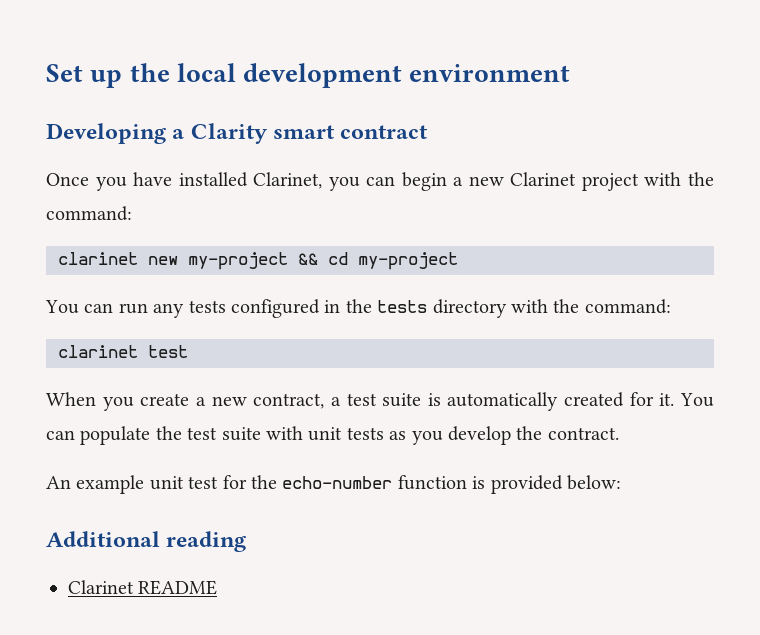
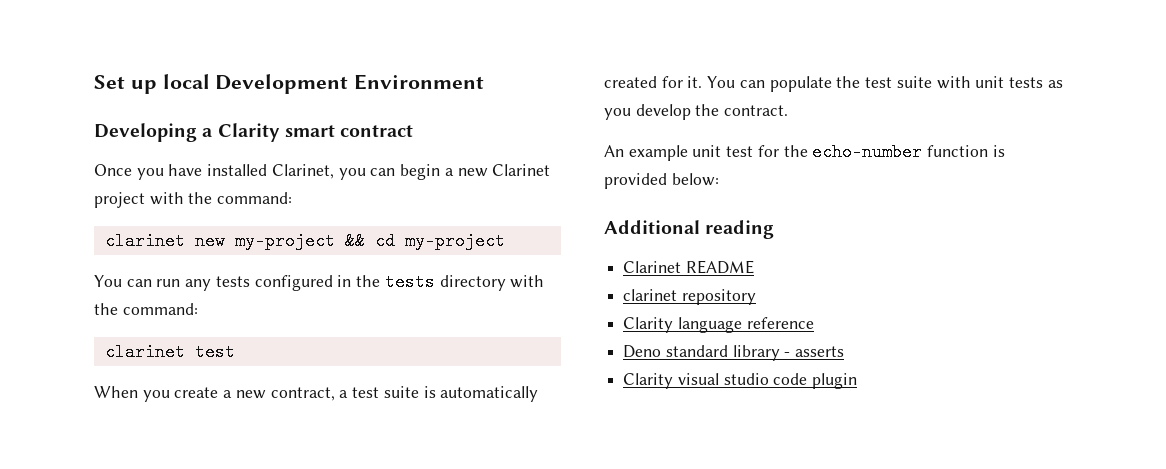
[129,63,571,88] the local development environment -> [162,74,485,94] local Development Environment
(218, 587) none -> [623,289,756,305] [623,317,814,333] [623,345,845,361] [623,373,858,389] // clarinet repository // Clarity language reference // Deno standard library - asserts // Clarity visual studio code plugin

